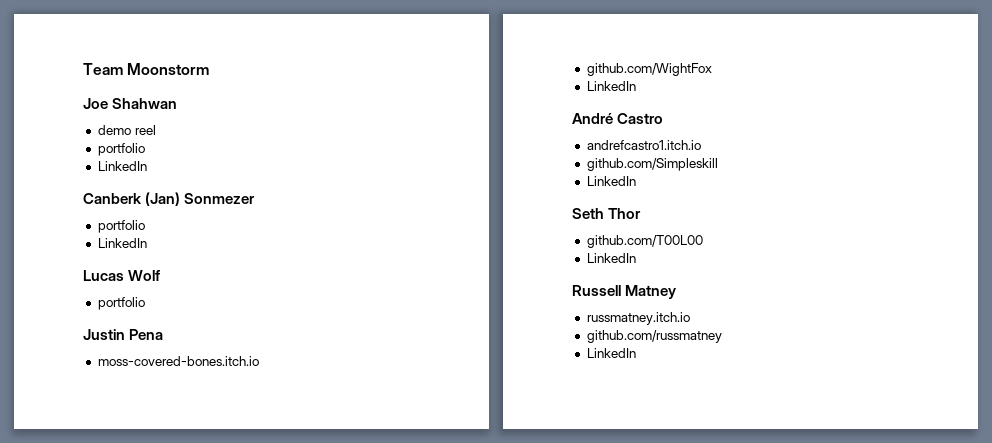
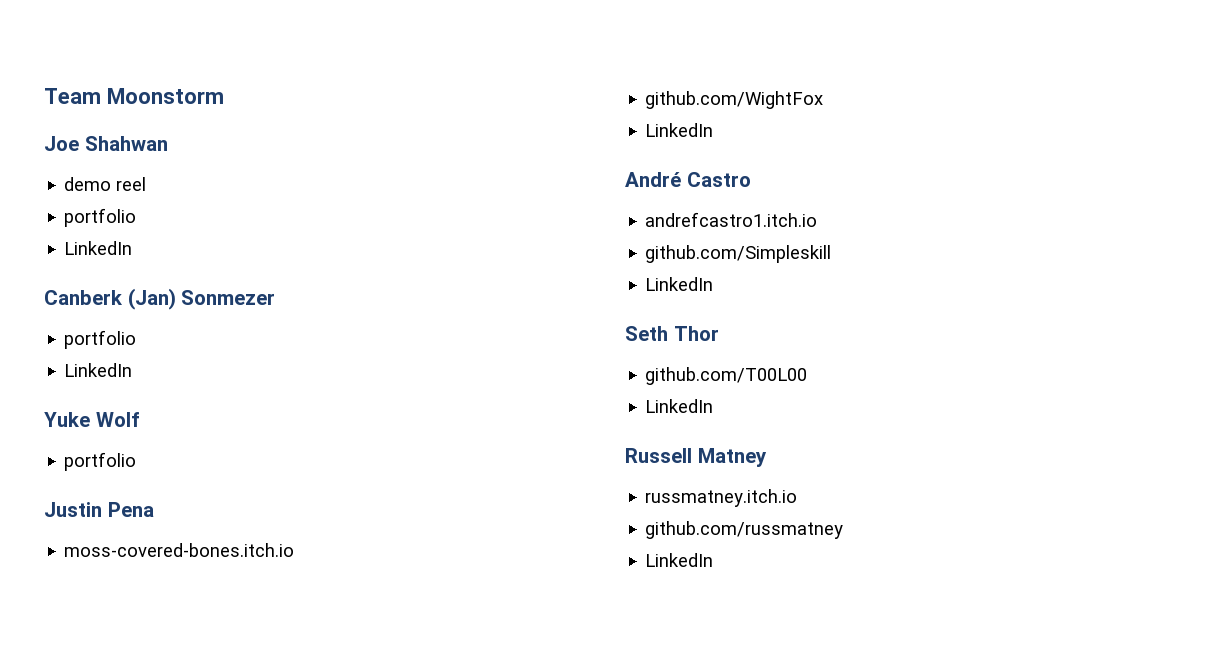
[83,270,124,281] Lucas -> [44,412,90,427] Yuke

